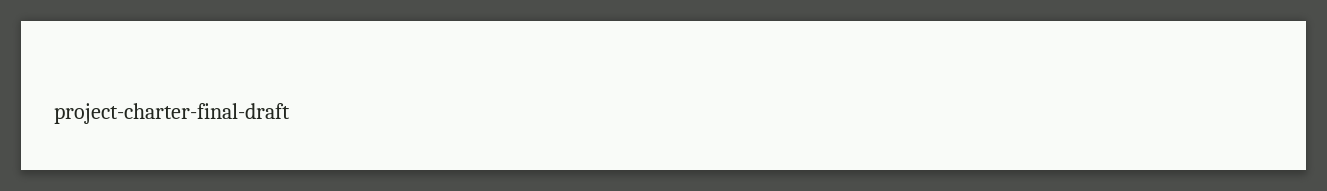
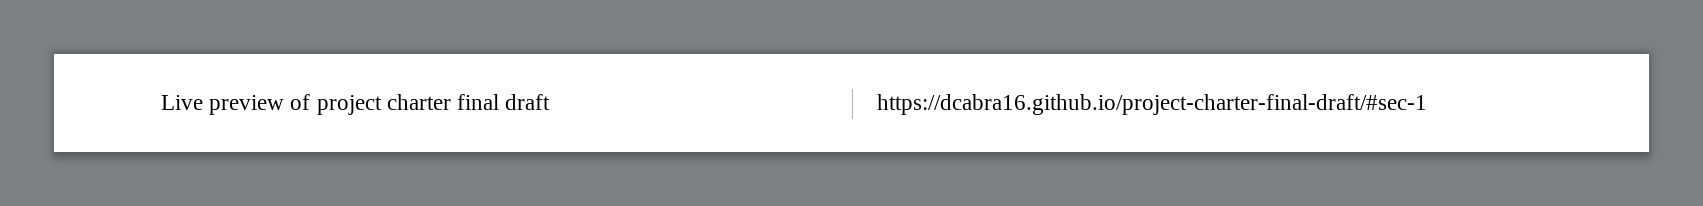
[54,103,290,124] project-charter-final-draft -> [161,94,1427,115] Live preview of project charter final draft https://dcabra16.github.io/project-charter-final-draft/#sec-1

